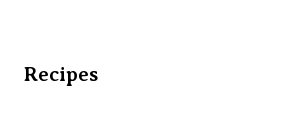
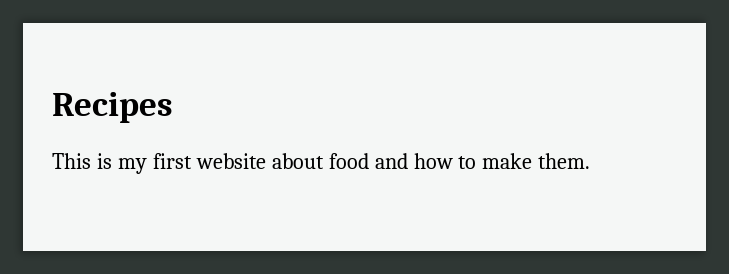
(98, 76) none -> [52,153,591,174] // This is my first website about food and how to make them.

